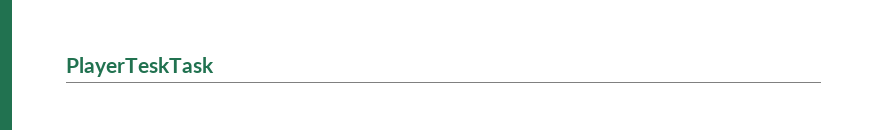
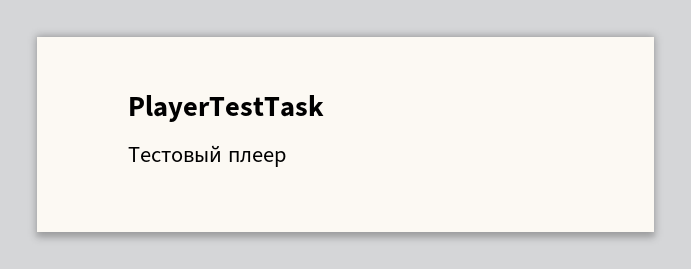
[66,57,214,77] PlayerTeskTask -> [128,95,324,122] [128,145,287,167] PlayerTestTask // Тестовый плеер

